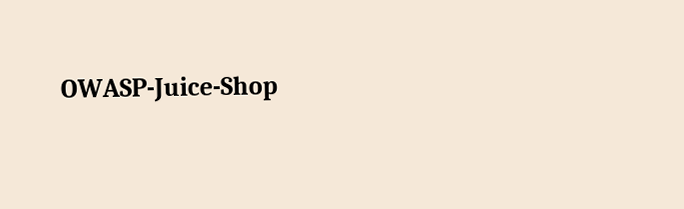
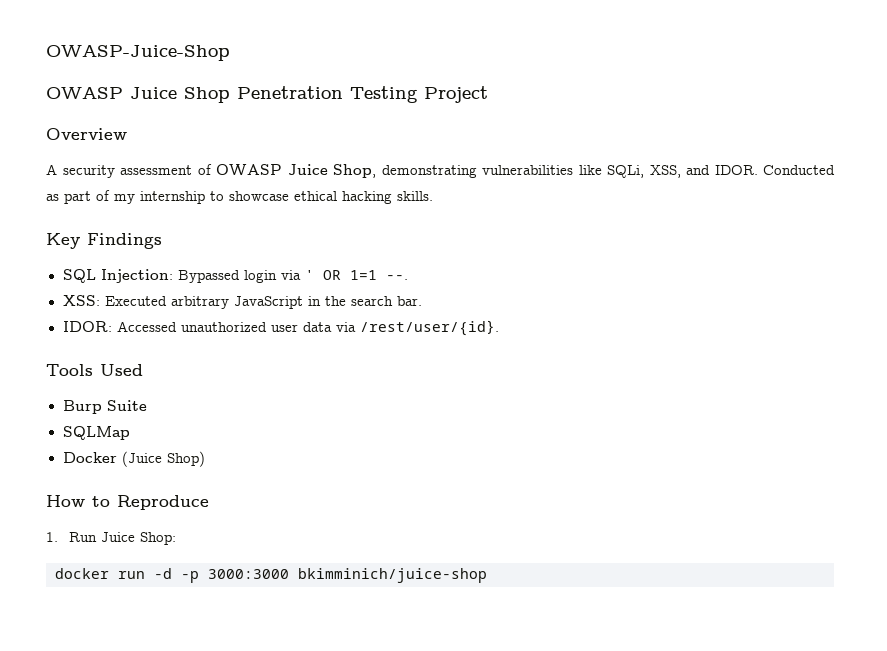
(278, 89) none -> [46,86,488,103] [46,128,127,140] [46,164,835,178] [46,190,433,204] [46,233,162,249] [62,269,408,283] [62,295,422,309] [62,320,499,336] [46,364,143,376] [62,400,147,414] [62,426,130,440] [62,451,205,467] [46,495,209,510] [46,532,177,545] [55,568,487,583] // OWASP Juice Shop Penetration Testing Project // Overview // A security assessment of OWASP Juice Shop, demonstrating vulnerabilities like SQLi, XSS, and IDOR. Conducted as part of my internship to showcase ethical hacking skills. // Key Findings // SQL Injection: Bypassed login via ' OR 1=1 --. // XSS: Executed arbitrary JavaScript in the search bar. // IDOR: Accessed unauthorized user data via /rest/user/{id}. // Tools Used // Burp Suite // SQLMap // Docker (Juice Shop) // How to Reproduce // 1. Run Juice Shop: // docker run -d -p 3000:3000 bkimminich/juice-shop

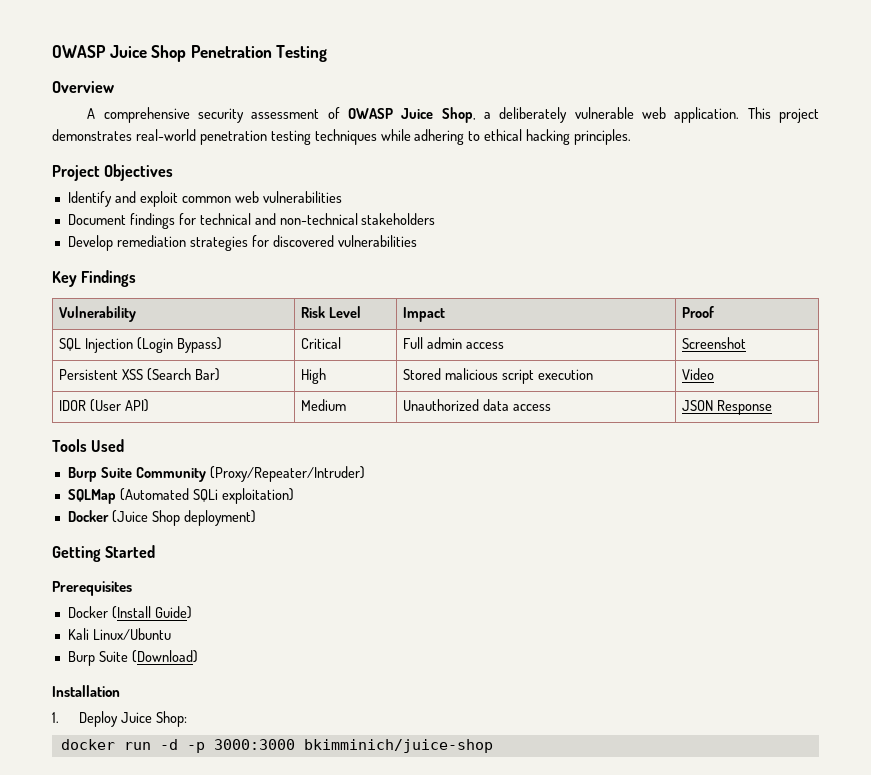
[46,45,230,61] OWASP-Juice-Shop // -> (52, 51) none
[424,86,488,103] Project -> (328, 53) none
(57, 169) none -> [103,107,190,123] comprehensive
[381,165,835,178] [46,190,433,204] [46,233,162,249] [62,269,408,283] [62,295,422,309] [62,320,499,336] demonstrating vulnerabilities like SQLi, XSS, and IDOR. Conducted as part of my internship to showcase ethical hacking skills. // Key Findings // SQL Injection: Bypassed login via ' OR 1=1 --. // XSS: Executed arbitrary JavaScript in the search bar. // IDOR: Accessed unauthorized user data via /rest/user/{id}. -> [483,107,819,123] [52,129,632,145] [52,164,174,181] [67,191,342,207] [67,213,436,229] [67,235,417,251] [52,270,137,287] [59,306,137,322] [301,306,361,318] [403,307,446,322] [682,306,715,318] [59,337,222,353] [301,337,342,349] [403,337,504,349] [682,337,747,349] [59,368,220,381] [301,368,327,384] [403,368,593,384] [682,368,715,380] [59,399,149,412] [301,399,347,411] [403,399,551,411] [682,400,772,415] a deliberately vulnerable web application. This project demonstrates real-world penetration testing techniques while adhering to ethical hacking principles. // Project Objectives // Identify and exploit common web vulnerabilities // Document findings for technical and non-technical stakeholders // Develop remediation strategies for discovered vulnerabilities // Key Findings // Vulnerability | Risk Level | Impact | Proof // SQL Injection (Login Bypass) | Critical | Full admin access | Screenshot // Persistent XSS (Search Bar) | High | Stored malicious script execution | Video // IDOR (User API) | Medium | Unauthorized data access | JSON Response
(147, 405) none -> [135,466,365,482] Community (Proxy/Repeater/Intruder)
(130, 433) none -> [119,488,294,504] (Automated SQLi exploitation)
[166,451,205,467] [46,495,209,510] Shop) // How to Reproduce -> [151,510,256,526] [52,545,156,562] [52,581,132,596] [67,606,192,619] [67,628,171,640] [67,650,198,666] [52,685,120,697] Shop deployment) // Getting Started // Prerequisites // Docker (Install Guide) // Kali Linux/Ubuntu // Burp Suite (Download) // Installation
[69,532,98,542] Run -> [79,711,119,727] Deploy

